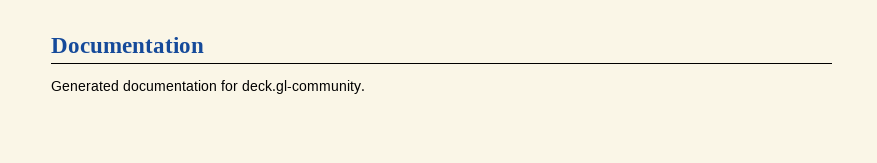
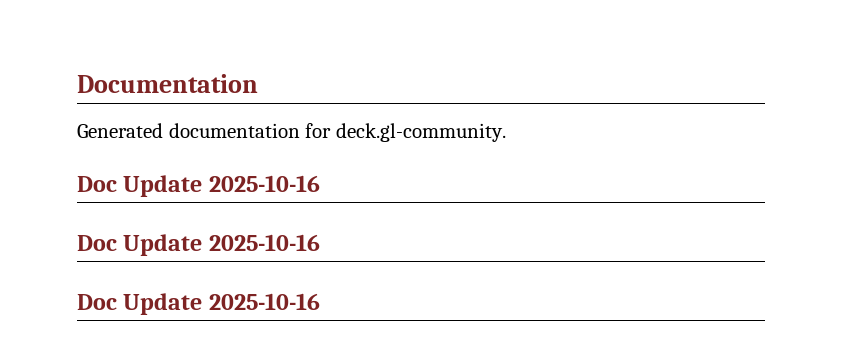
(365, 87) none -> [77,175,320,197] [77,234,320,256] [77,293,320,315] // Doc Update 2025-10-16 // Doc Update 2025-10-16 // Doc Update 2025-10-16

